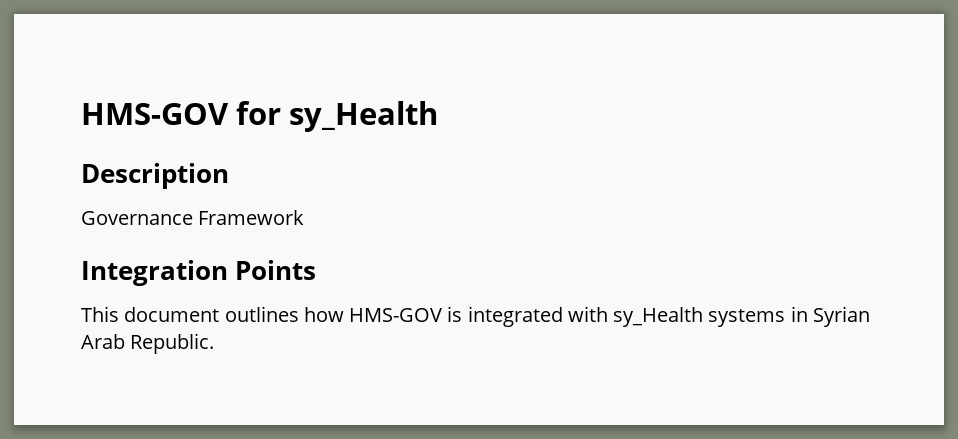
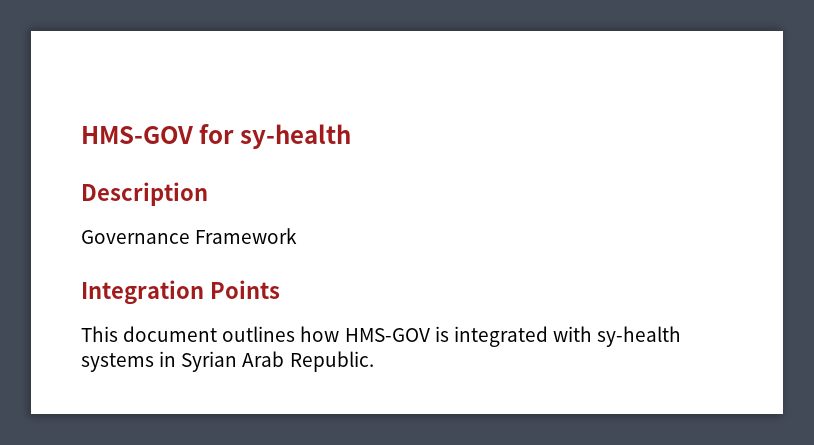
[289,101,439,132] sy_Health -> [239,124,351,149] sy-health
[613,307,704,327] sy_Health -> [597,326,682,347] sy-health

